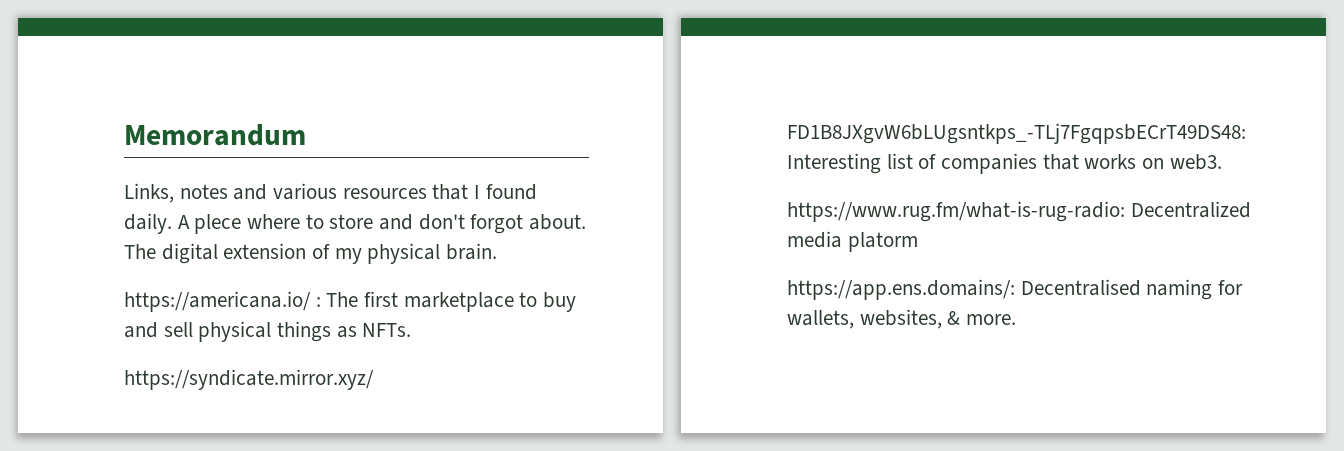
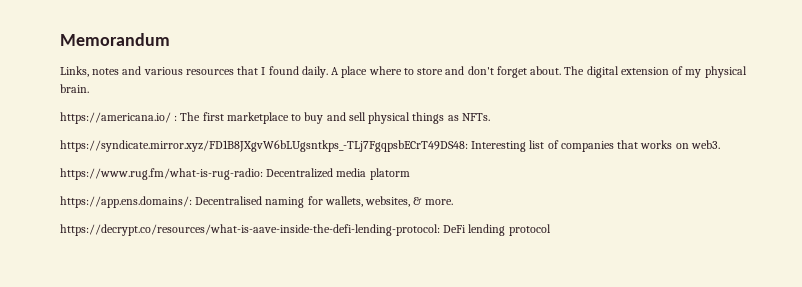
[194,214,242,234] plece -> [341,66,368,78] place
[470,214,524,234] forgot -> [496,66,527,78] forget
(1017, 319) none -> [60,224,551,236] // https://decrypt.co/resources/what-is-aave-inside-the-defi-lending-protocol: DeFi lending protocol

